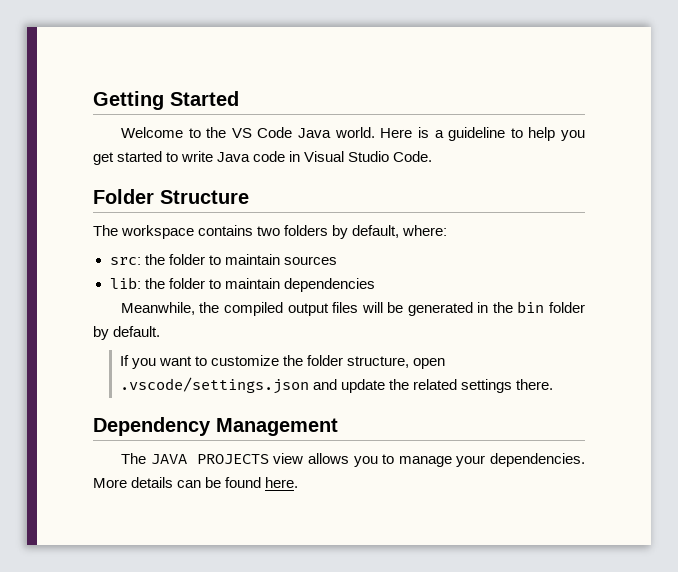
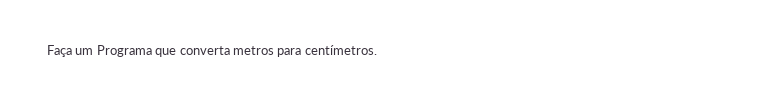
[93,91,239,110] [120,127,586,141] [93,151,433,165] [93,189,249,204] [93,225,448,239] [109,254,337,265] [109,277,375,292] [120,301,585,316] [93,326,161,340] [119,355,446,369] [119,377,554,394] [93,417,338,436] [120,453,585,467] [93,477,299,488] Getting Started // Welcome to the VS Code Java world. Here is a guideline to help you get started to write Java code in Visual Studio Code. // Folder Structure // The workspace contains two folders by default, where: // src: the folder to maintain sources // lib: the folder to maintain dependencies // Meanwhile, the compiled output files will be generated in the bin folder by default. // If you want to customize the folder structure, open .vscode/settings.json and update the related settings there. // Dependency Management // The JAVA PROJECTS view allows you to manage your dependencies. More details can be found here. -> [47,45,377,57] Faça um Programa que converta metros para centímetros.

